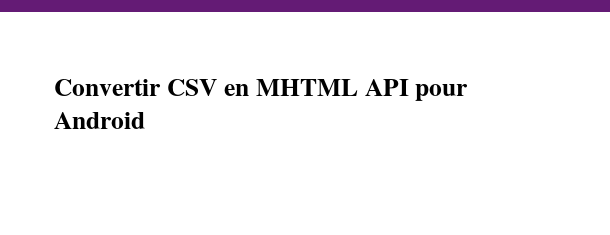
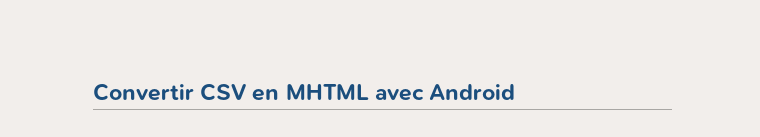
[364,79,469,101] API pour -> [374,88,424,101] avec

